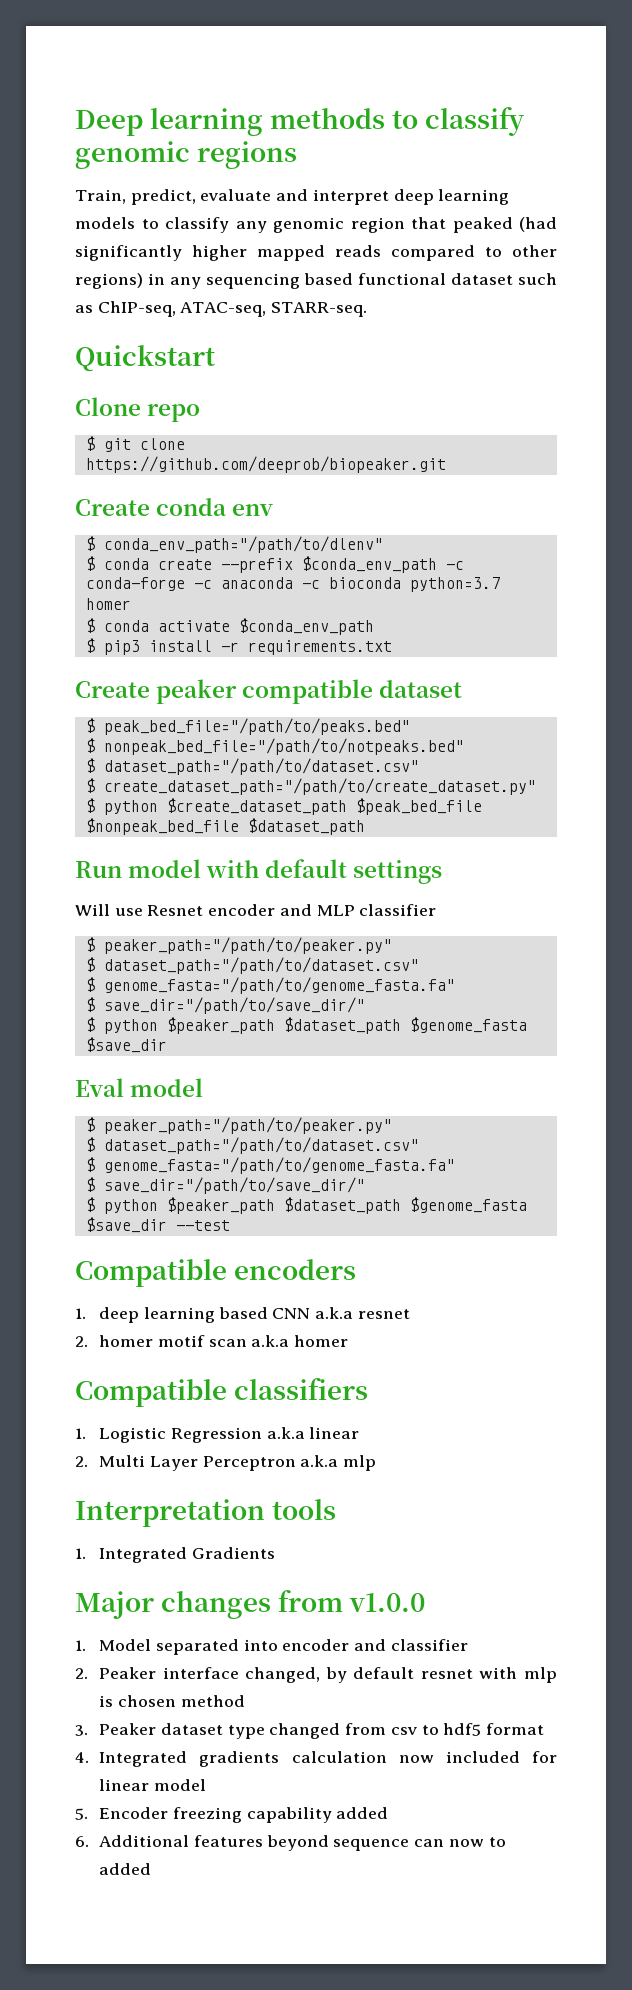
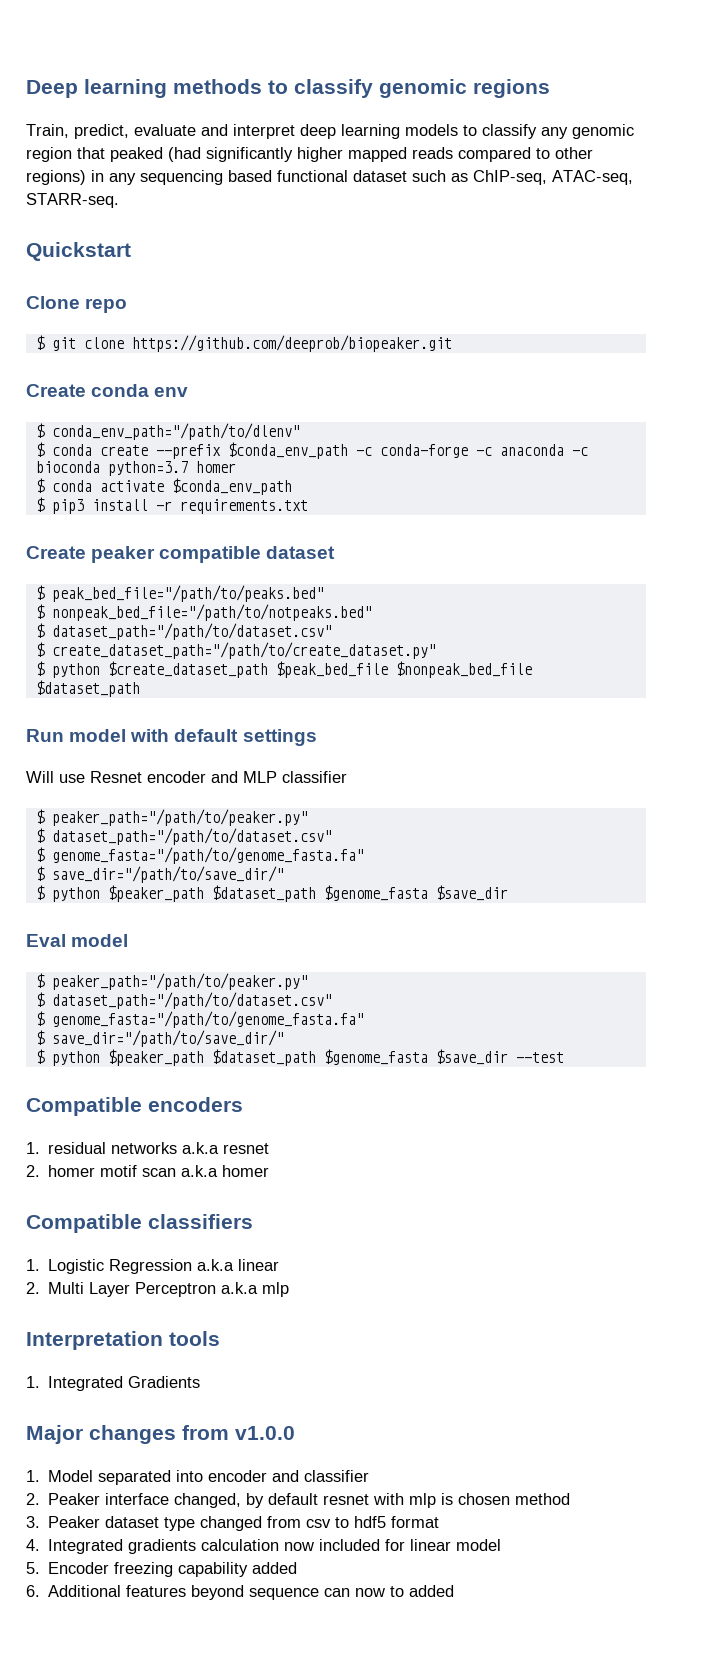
[99,1307,311,1323] deep learning based CNN -> [48,1142,178,1154] residual networks

